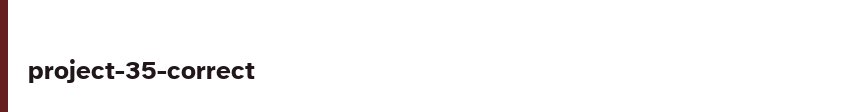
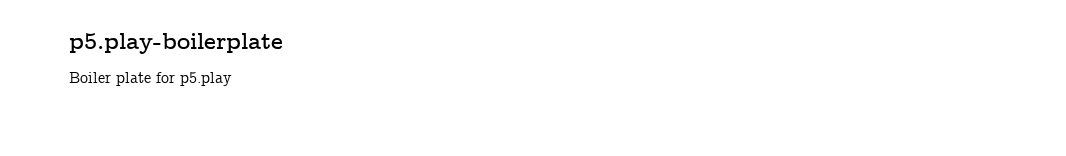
[28,59,255,83] project-35-correct -> [69,33,283,54] [69,72,232,86] p5.play-boilerplate // Boiler plate for p5.play

